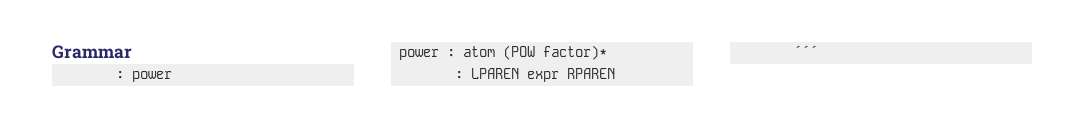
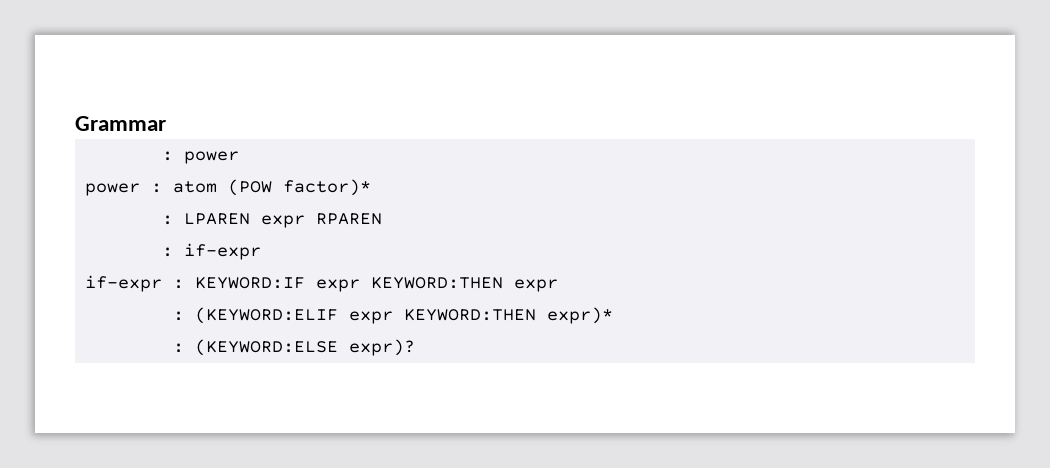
[794,45,819,57] ´´´ -> [162,243,262,260] [85,275,559,292] [173,307,614,324] [173,339,416,356] : if-expr // if-expr : KEYWORD:IF expr KEYWORD:THEN expr // : (KEYWORD:ELIF expr KEYWORD:THEN expr)* // : (KEYWORD:ELSE expr)?

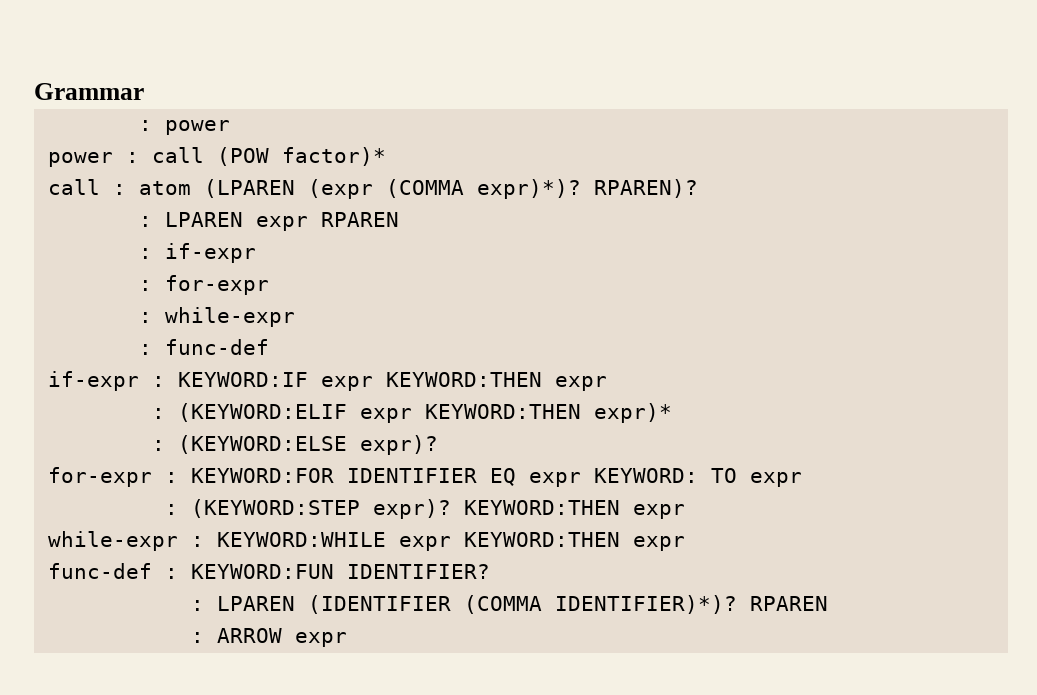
[173,181,218,193] atom -> [151,147,204,163] call
(372, 187) none -> [47,179,698,199] // call : atom (LPAREN (expr (COMMA expr)*)? RPAREN)?
(262, 251) none -> [138,275,269,295] [138,307,295,327] [138,339,269,355] // : for-expr // : while-expr // : func-def
(416, 347) none -> [47,467,802,487] [164,499,685,519] [47,531,685,551] [47,563,490,579] [190,595,828,614] [190,628,347,647] // for-expr : KEYWORD:FOR IDENTIFIER EQ expr KEYWORD: TO expr // : (KEYWORD:STEP expr)? KEYWORD:THEN expr // while-expr : KEYWORD:WHILE expr KEYWORD:THEN expr // func-def : KEYWORD:FUN IDENTIFIER? // : LPAREN (IDENTIFIER (COMMA IDENTIFIER)*)? RPAREN // : ARROW expr

